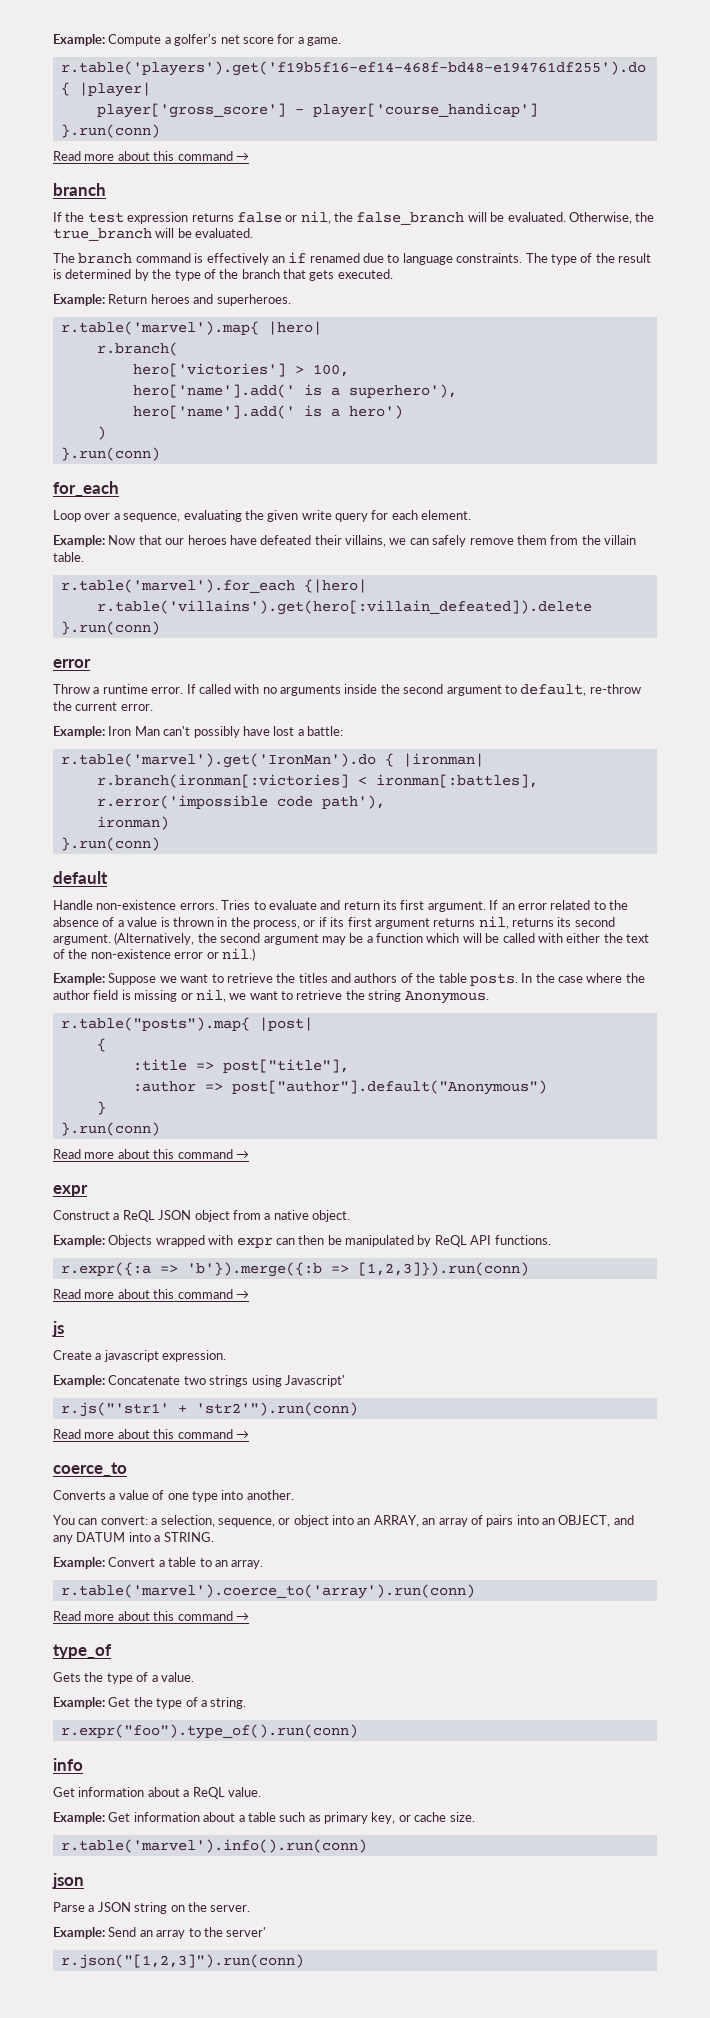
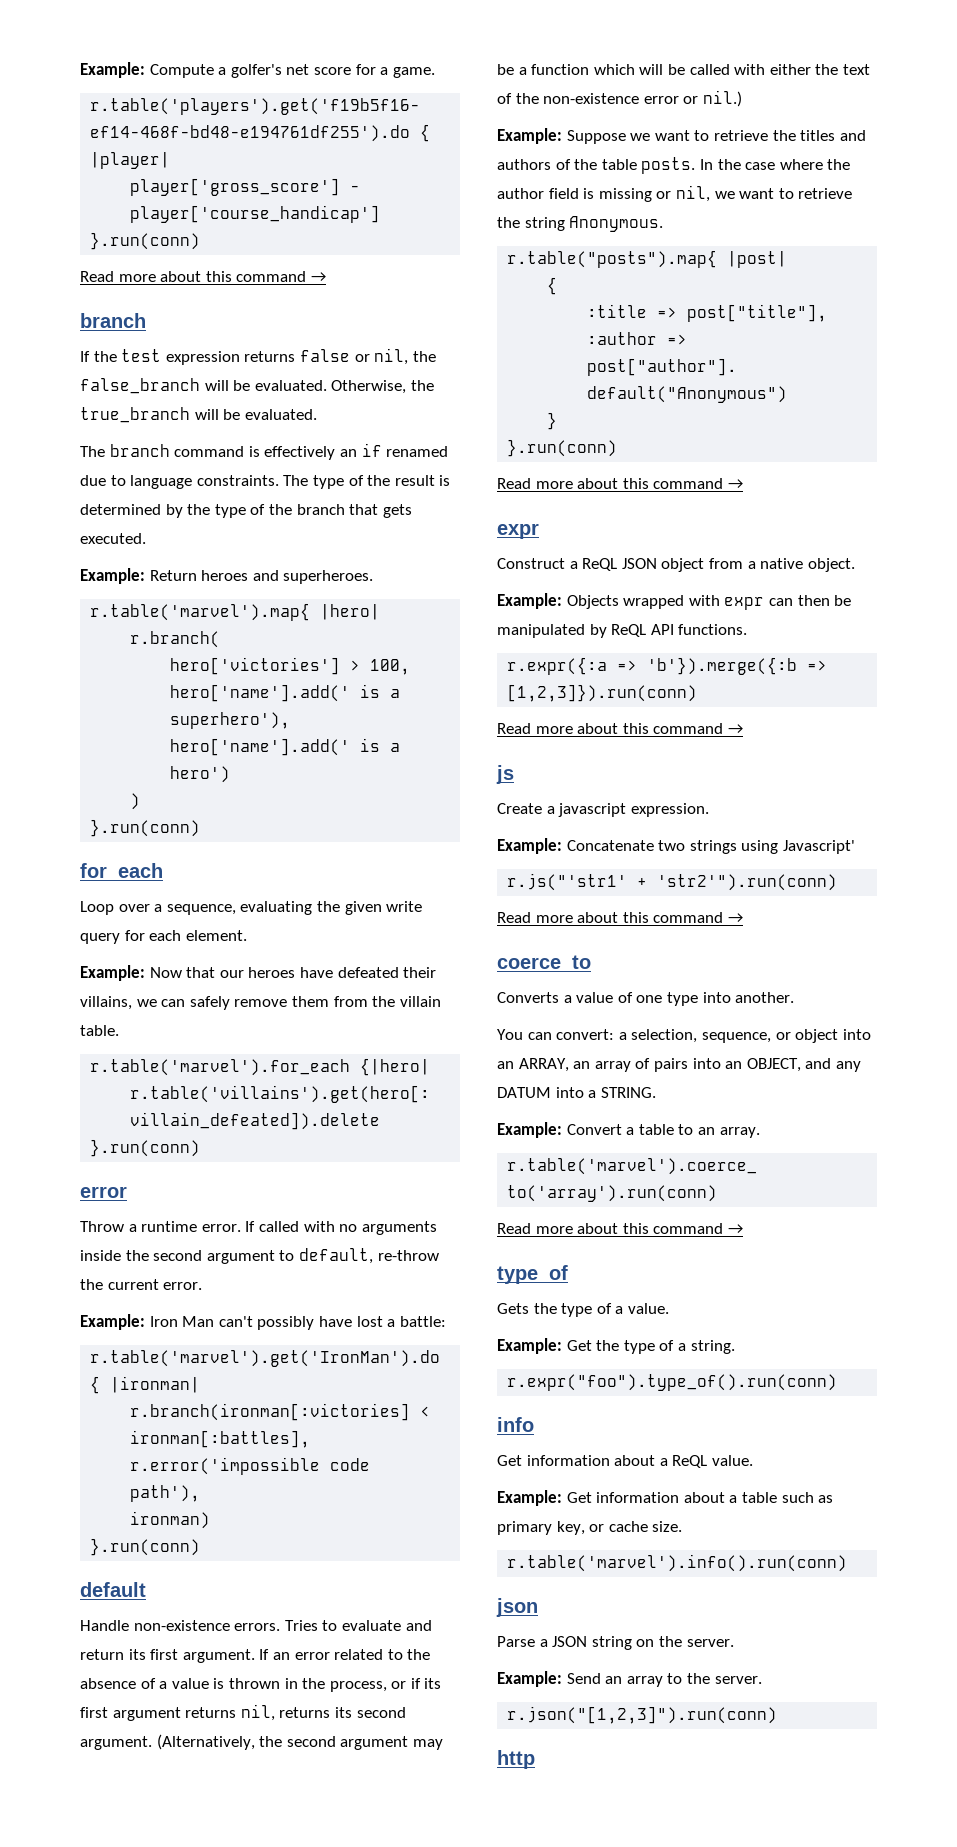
[226,1927,267,1937] server' -> [714,1676,762,1684] server.
(304, 1961) none -> [497,1750,535,1769] // http

